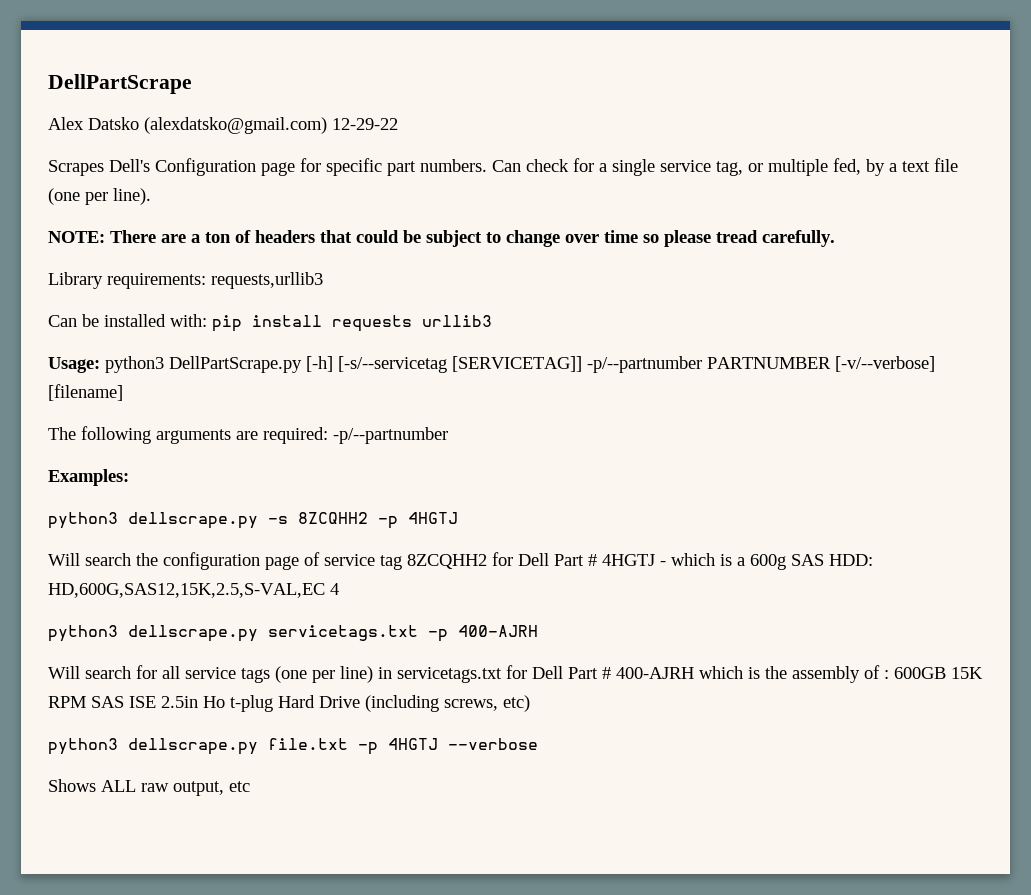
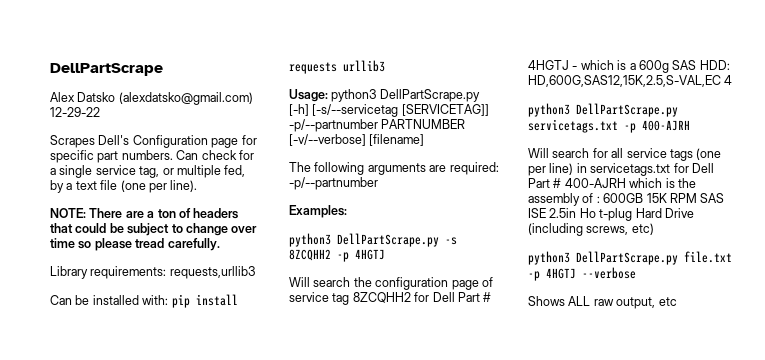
[128,512,258,529] dellscrape.py -> [337,233,439,247] DellPartScrape.py
[128,625,258,642] dellscrape.py -> [576,103,678,117] DellPartScrape.py
[128,738,258,755] dellscrape.py -> [576,251,678,265] DellPartScrape.py

